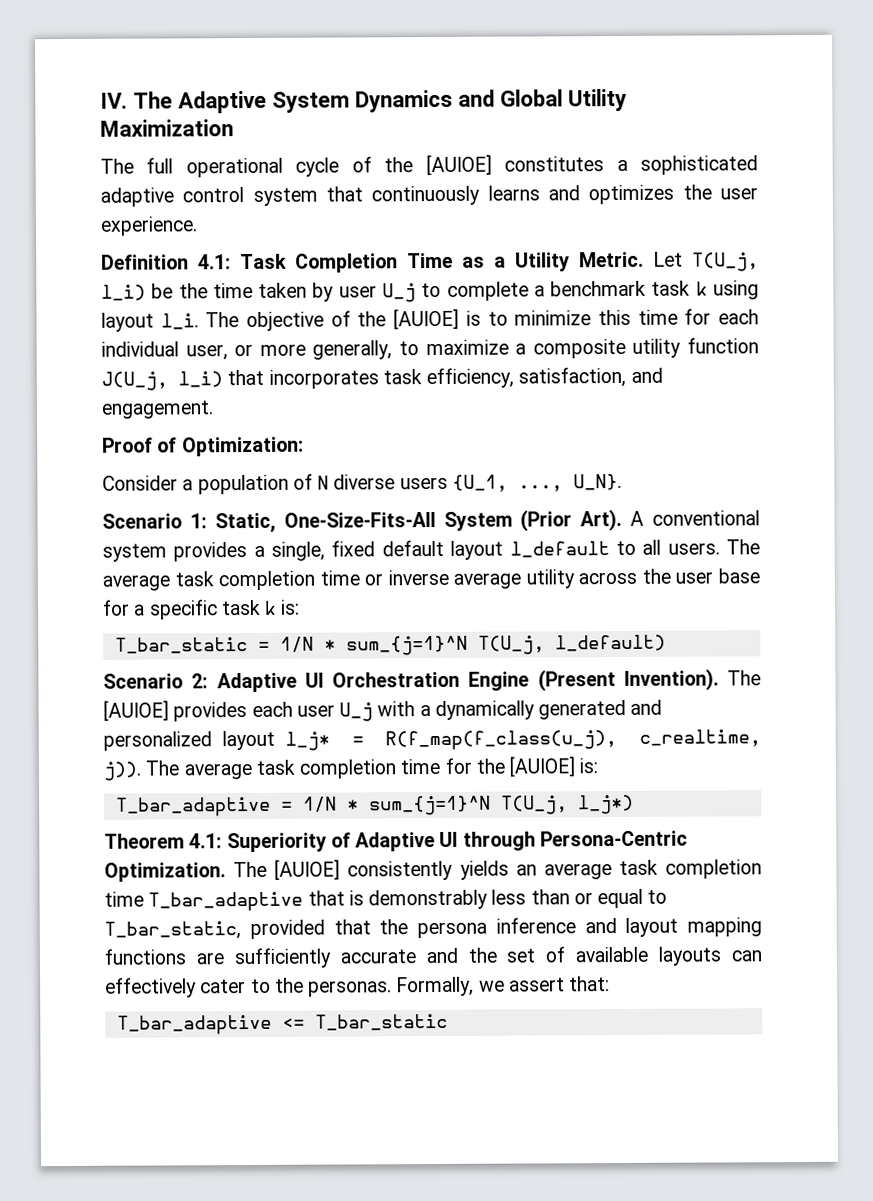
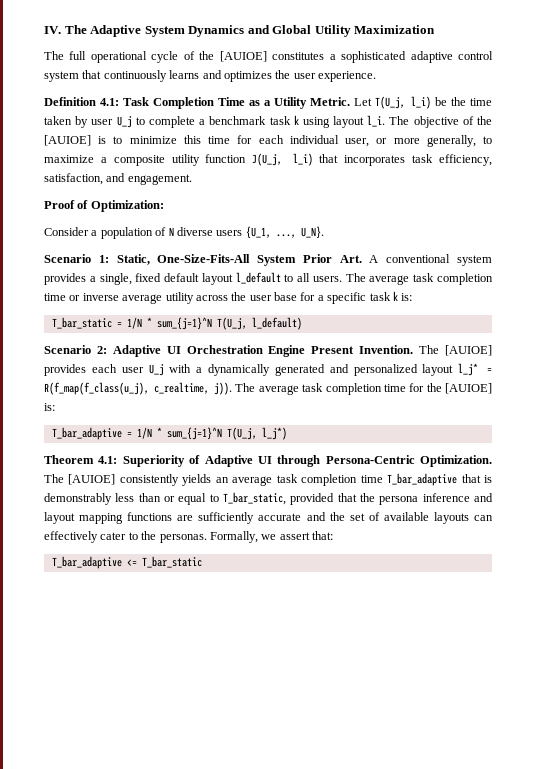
[520,508,623,532] (Prior Art). -> [302,254,362,263] Prior Art.
[537,668,719,692] (Present Invention). -> [311,345,414,354] Present Invention.

